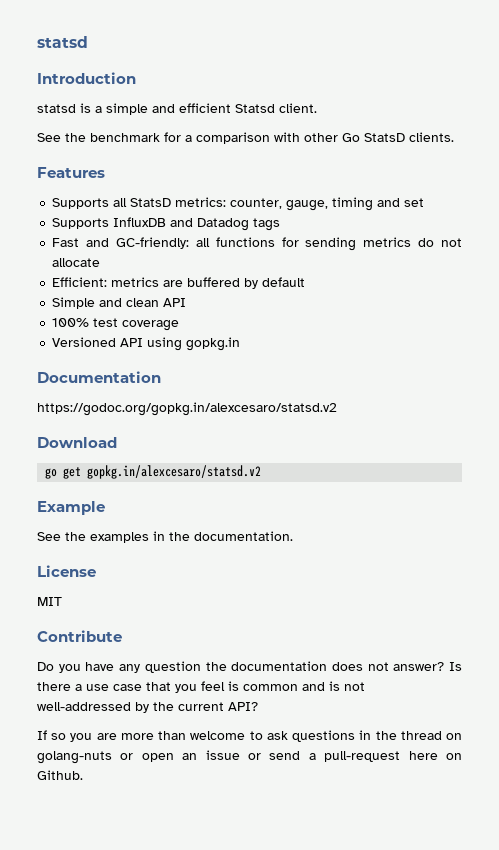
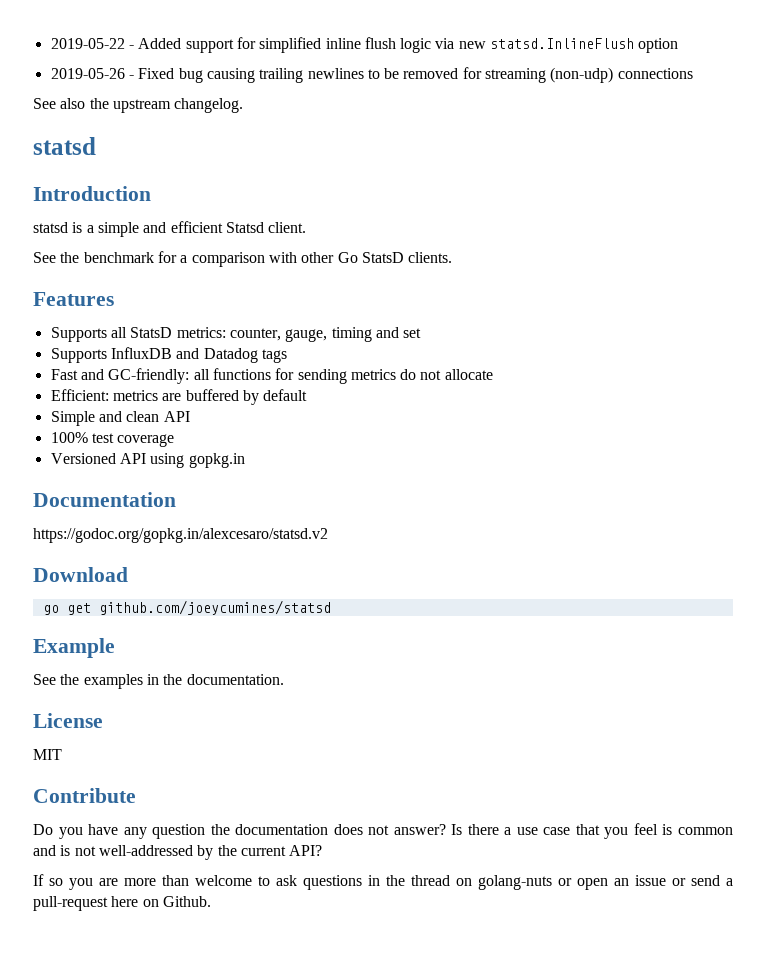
(37, 42) none -> [50,37,679,53] [50,67,693,83] [33,98,244,113] 2019-05-22 - Added support for simplified inline flush logic via new statsd.InlineFlush option // 2019-05-26 - Fixed bug causing trailing newlines to be removed for streaming (non-udp) connections // See also the upstream changelog. //
[87,465,262,479] gopkg.in/alexcesaro/statsd.v2 -> [98,600,331,615] github.com/joeycumines/statsd

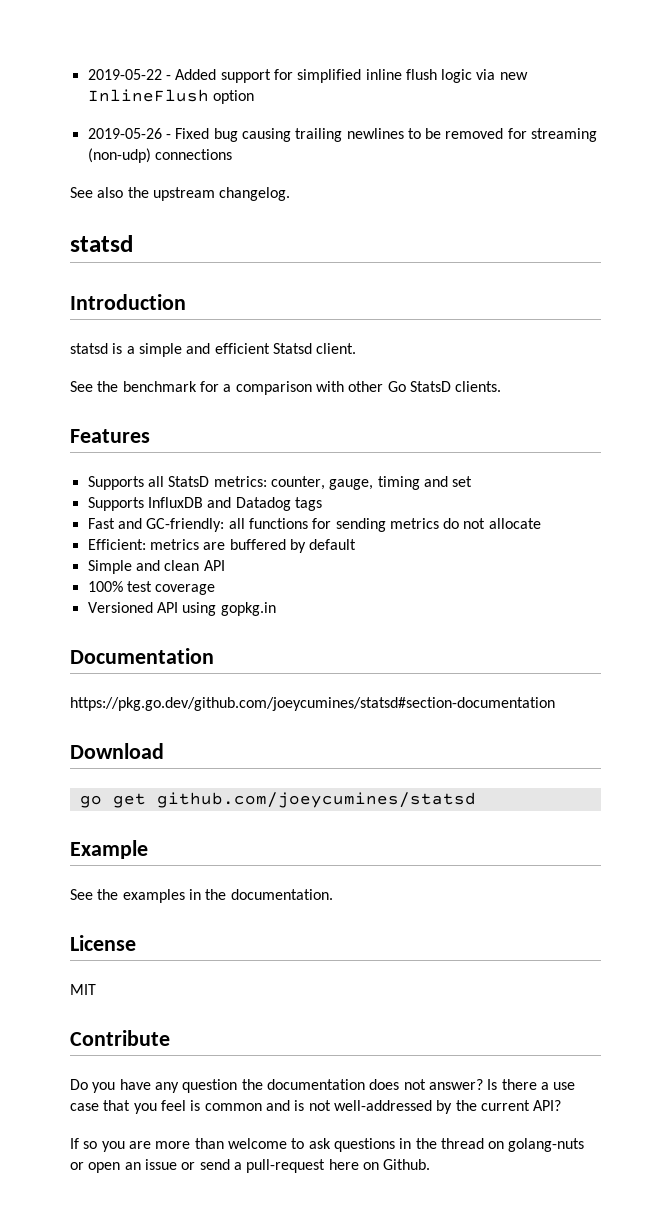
[490,38,635,49] statsd.InlineFlush -> [87,89,209,102] InlineFlush
[33,528,328,543] https://godoc.org/gopkg.in/alexcesaro/statsd.v2 -> [70,697,555,711] https://pkg.go.dev/github.com/joeycumines/statsd#section-documentation

